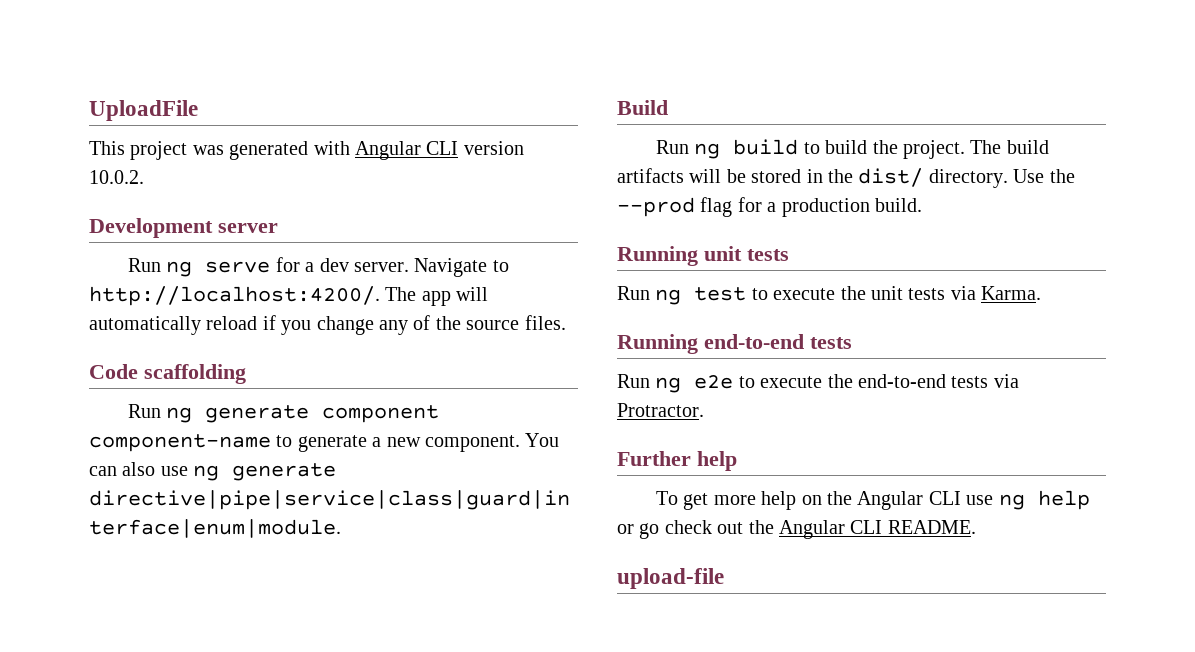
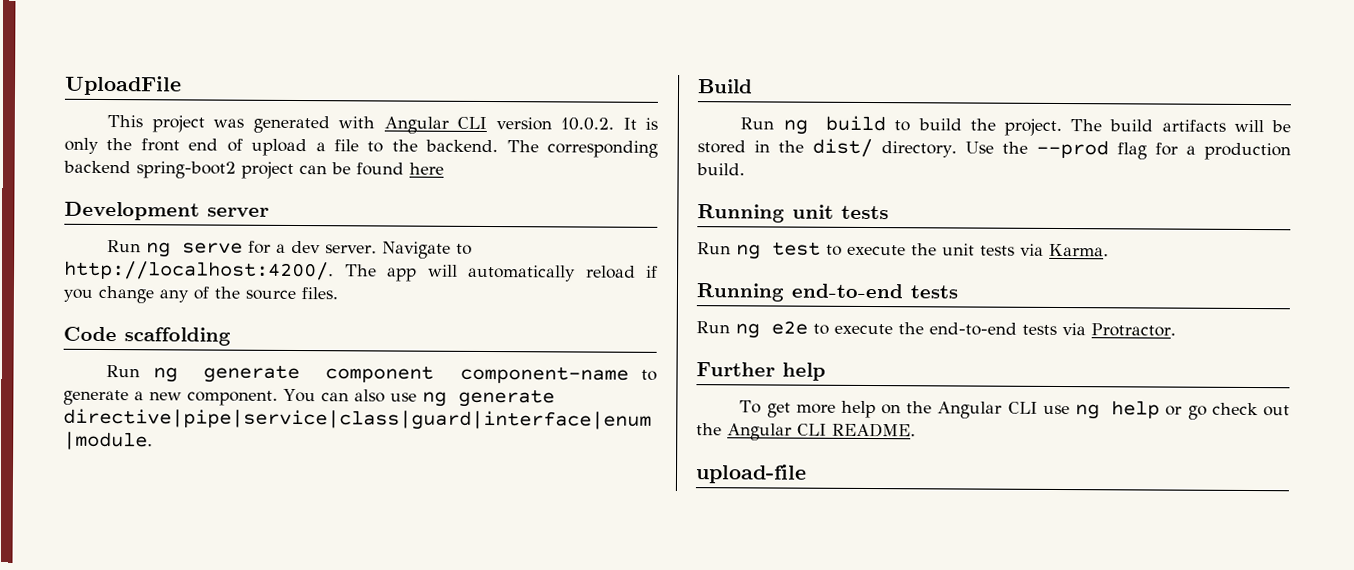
(144, 177) none -> [622,117,658,130] [64,137,659,158] [63,160,444,179] It is only the front end of upload a file to the backend. The corresponding backend spring-boot2 project can be found here

